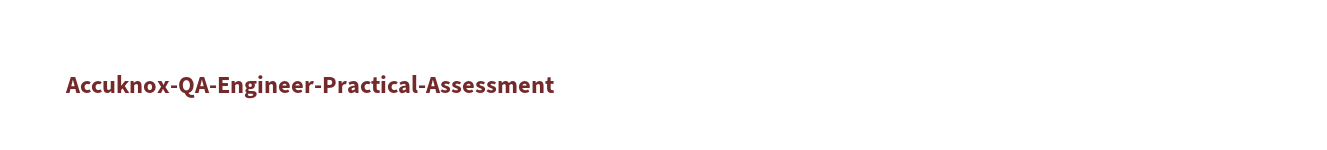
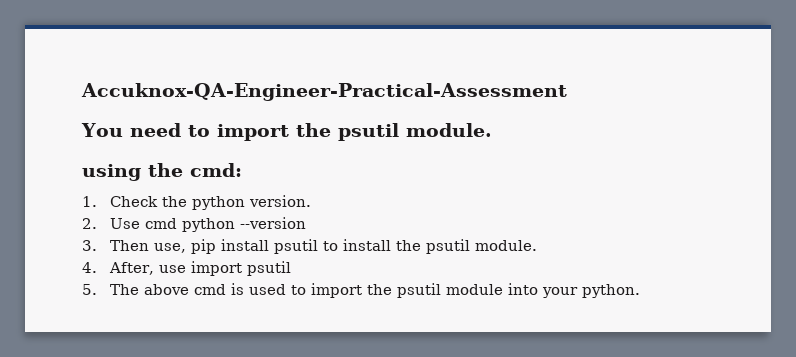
(554, 87) none -> [81,123,492,141] [82,163,242,181] [82,195,311,210] [82,217,306,232] [82,239,537,254] [82,261,291,276] [82,283,640,298] // You need to import the psutil module. // using the cmd: // 1. Check the python version. // 2. Use cmd python --version // 3. Then use, pip install psutil to install the psutil module. // 4. After, use import psutil // 5. The above cmd is used to import the psutil module into your python.

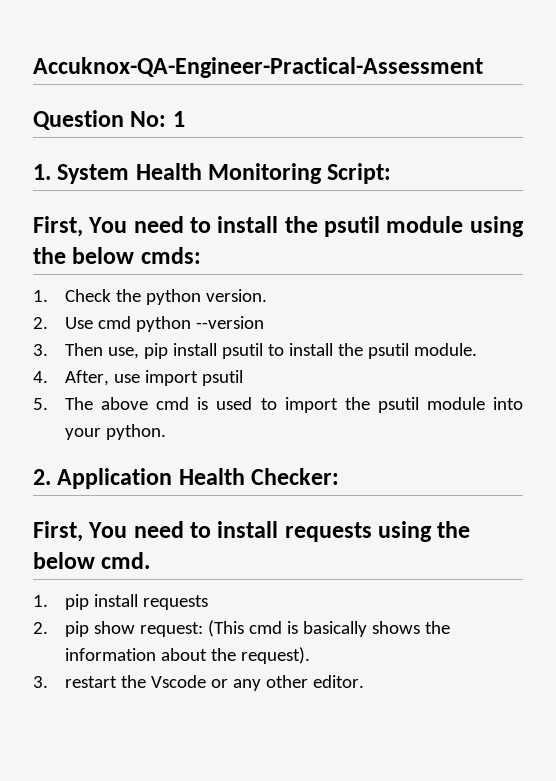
[81,123,492,141] [82,163,242,181] You need to import the psutil module. // using the cmd: -> [33,110,185,130] [33,163,392,184] [33,216,524,237] [33,247,201,264] Question No: 1 // 1. System Health Monitoring Script: // First, You need to install the psutil module using the below cmds:
(640, 291) none -> [33,468,340,489] [33,521,471,542] [33,552,151,569] [33,594,209,610] [33,620,451,637] [65,647,311,664] [33,675,365,691] // 2. Application Health Checker: // First, You need to install requests using the below cmd. // 1. pip install requests // 2. pip show request: (This cmd is basically shows the information about the request). // 3. restart the Vscode or any other editor.

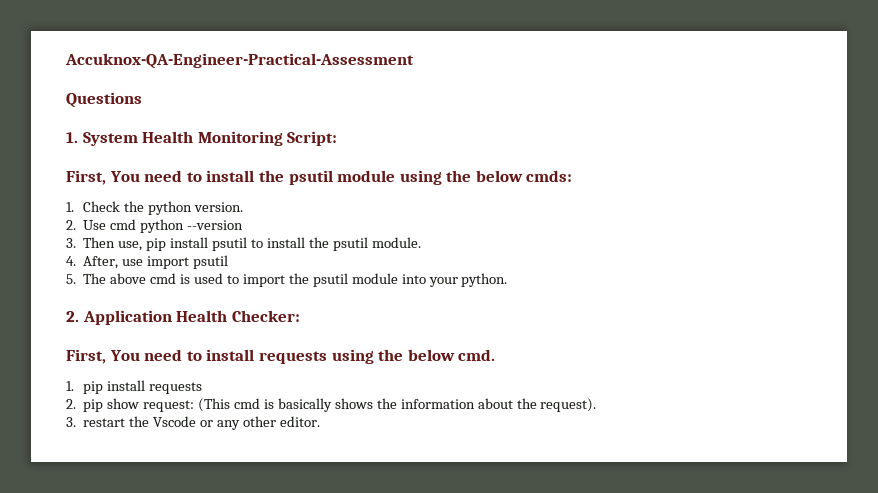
[33,110,185,130] Question No: 1 -> [66,92,142,108] Questions

